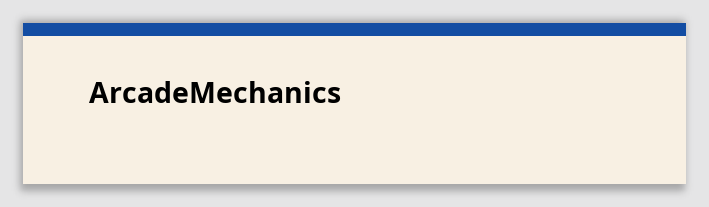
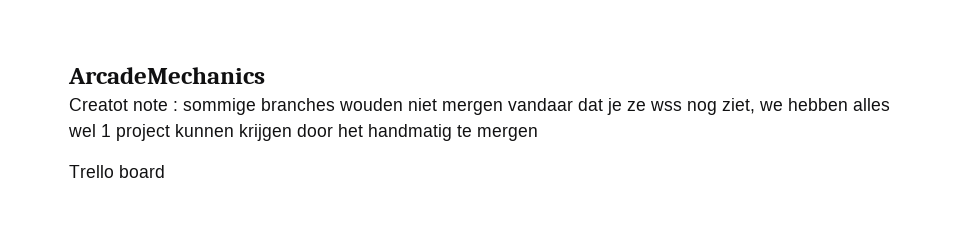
(341, 92) none -> [69,98,890,115] [68,124,538,141] [69,165,165,178] // Creatot note : sommige branches wouden niet mergen vandaar dat je ze wss nog ziet, we hebben alles wel 1 project kunnen krijgen door het handmatig te mergen // Trello board

